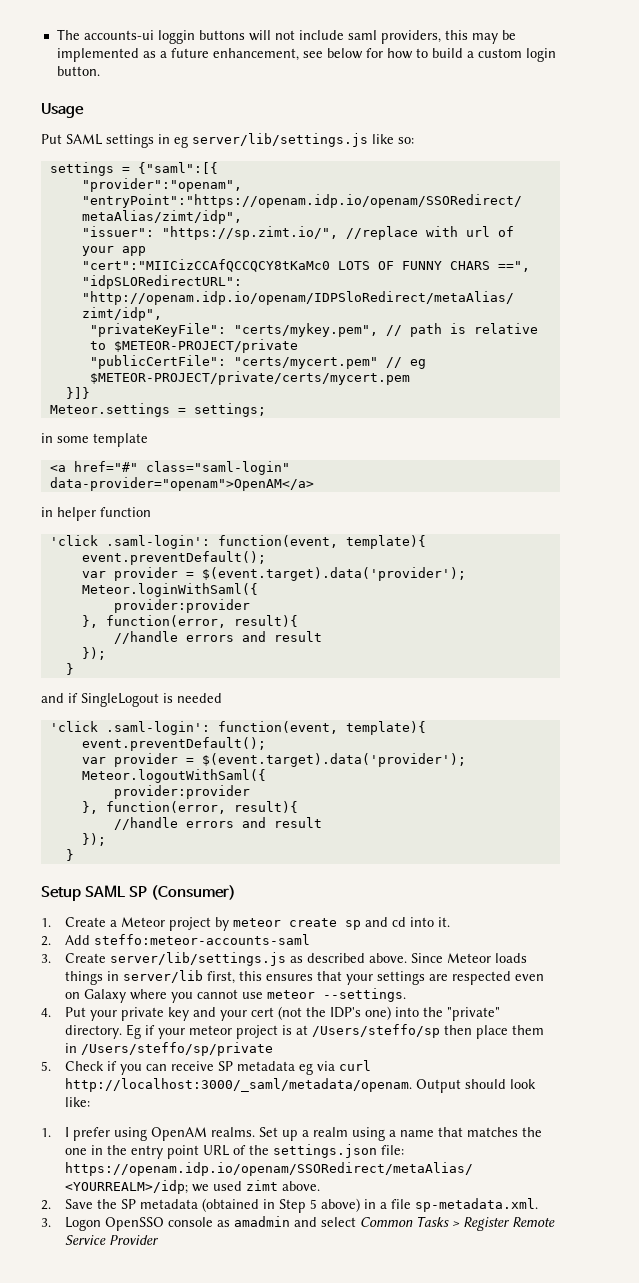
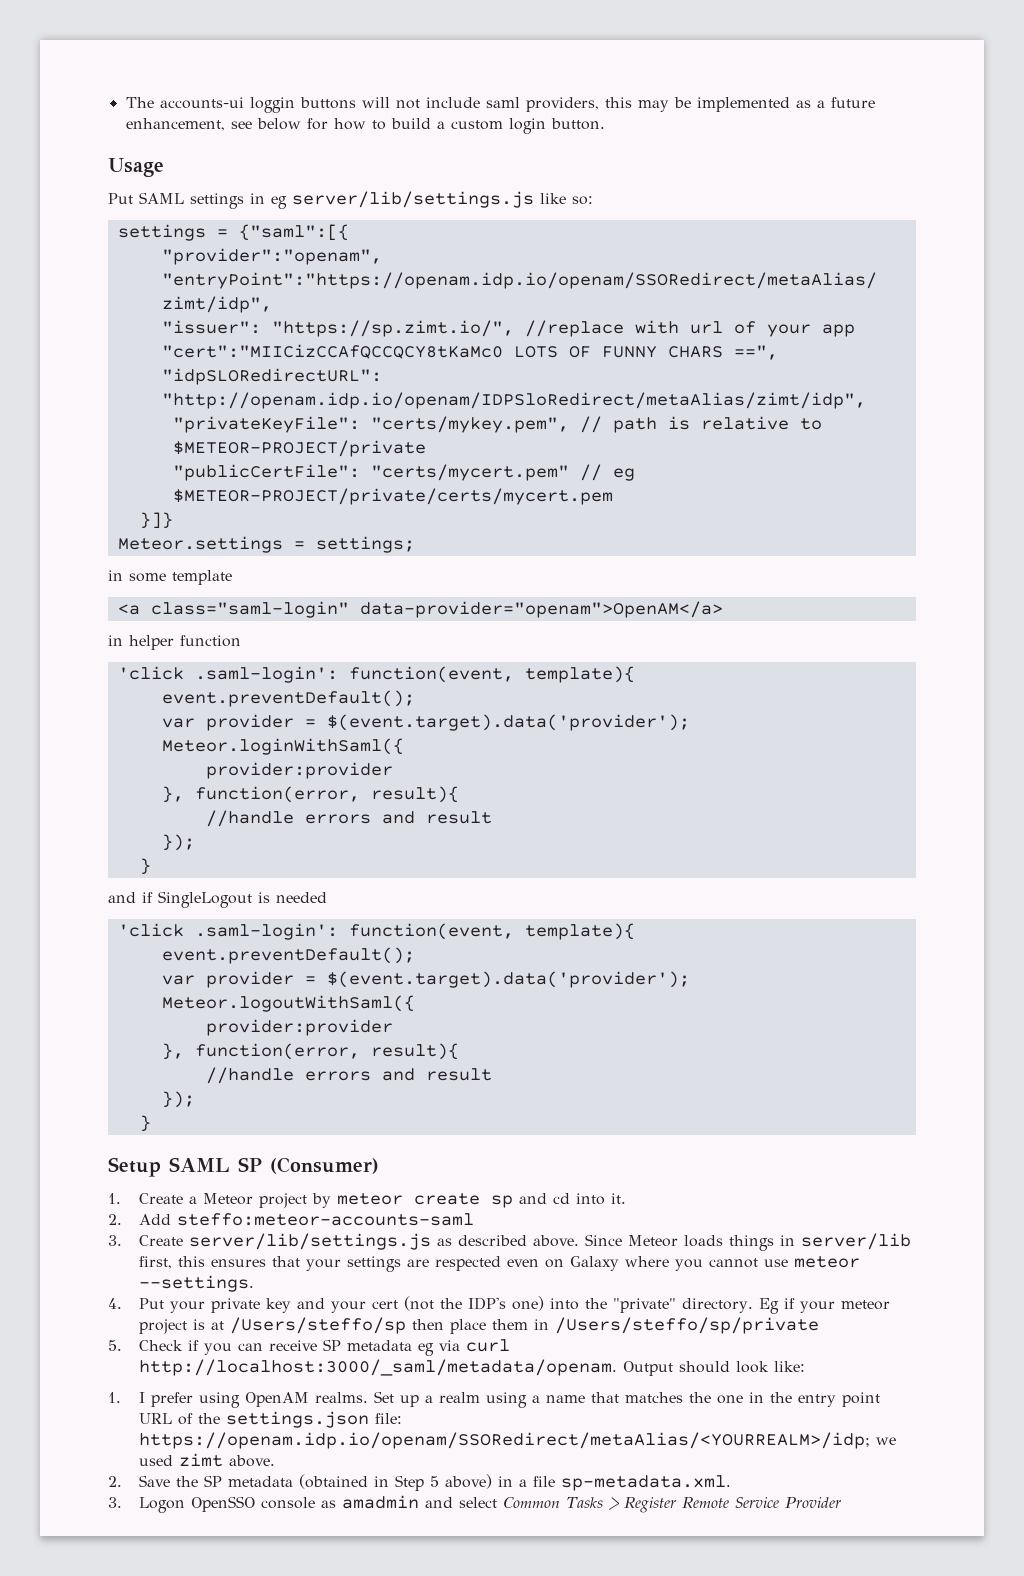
[73,461,138,472] href="#" -> (140, 609) none

